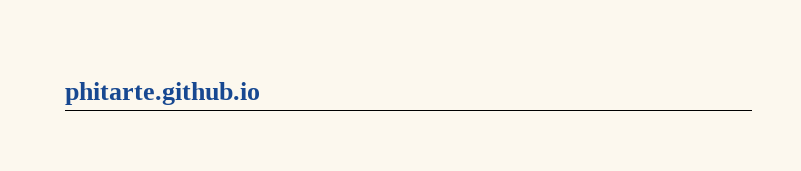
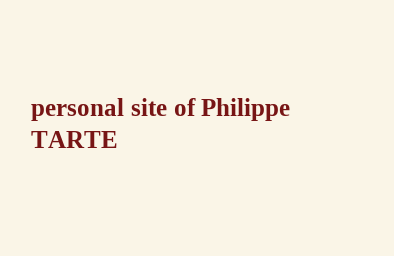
[65,82,260,105] phitarte.github.io -> [31,98,291,121] [31,131,118,148] personal site of Philippe TARTE

